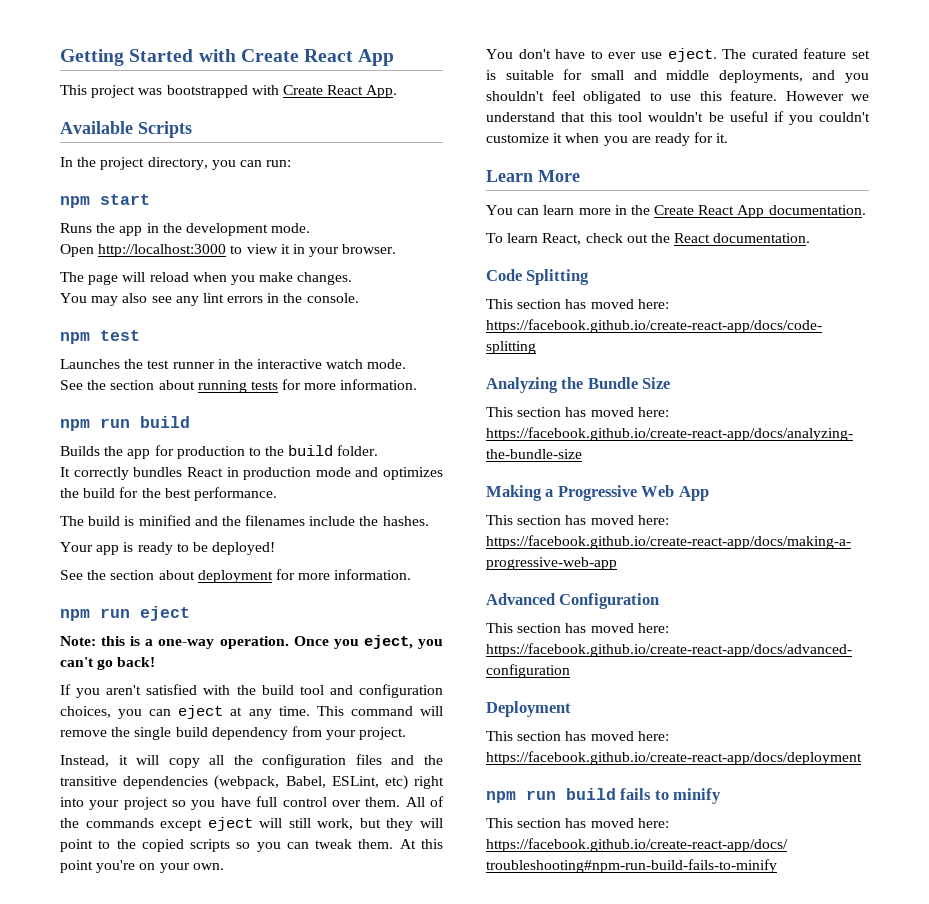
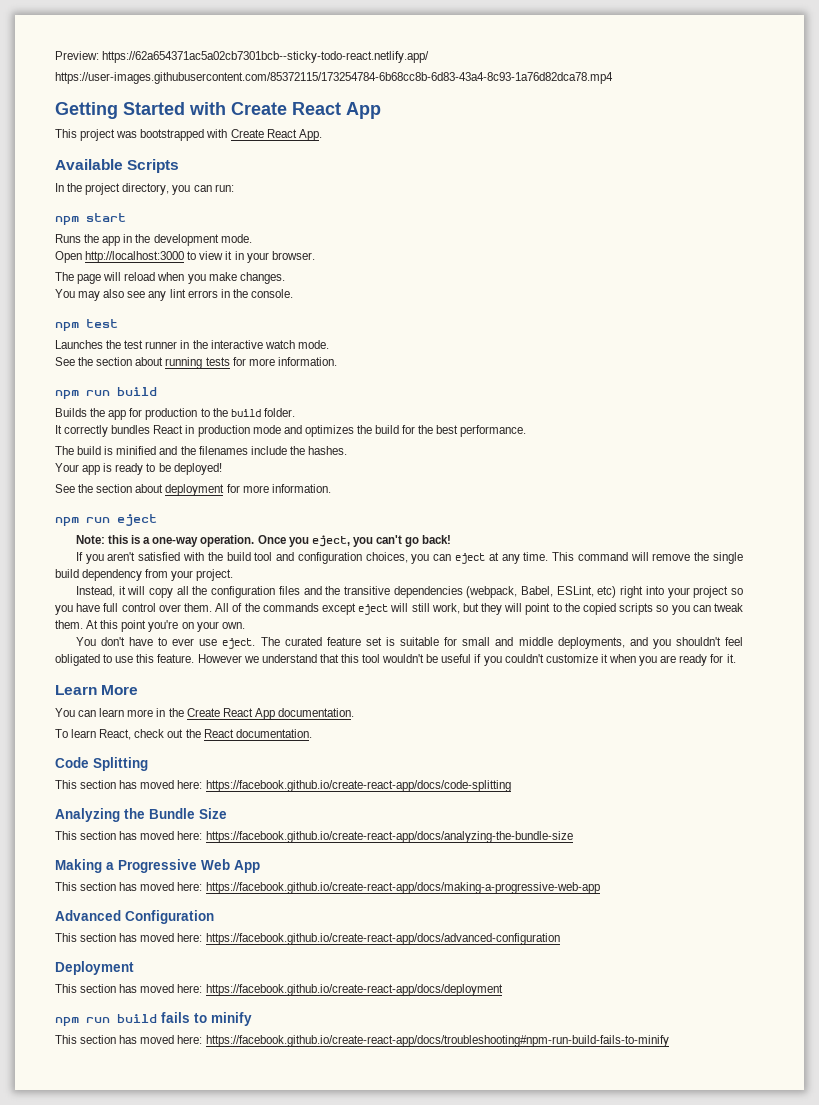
(60, 57) none -> [55,51,430,63] [55,72,613,84] Preview: https://62a654371ac5a02cb7301bcb--sticky-todo-react.netlify.app/ // https://user-images.githubusercontent.com/85372115/173254784-6b68cc8b-6d83-43a4-8c93-1a76d82dca78.mp4 //

